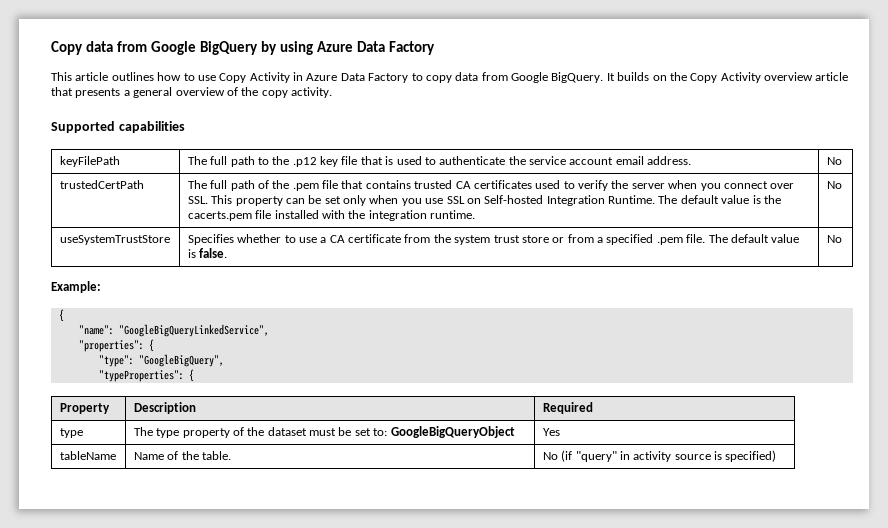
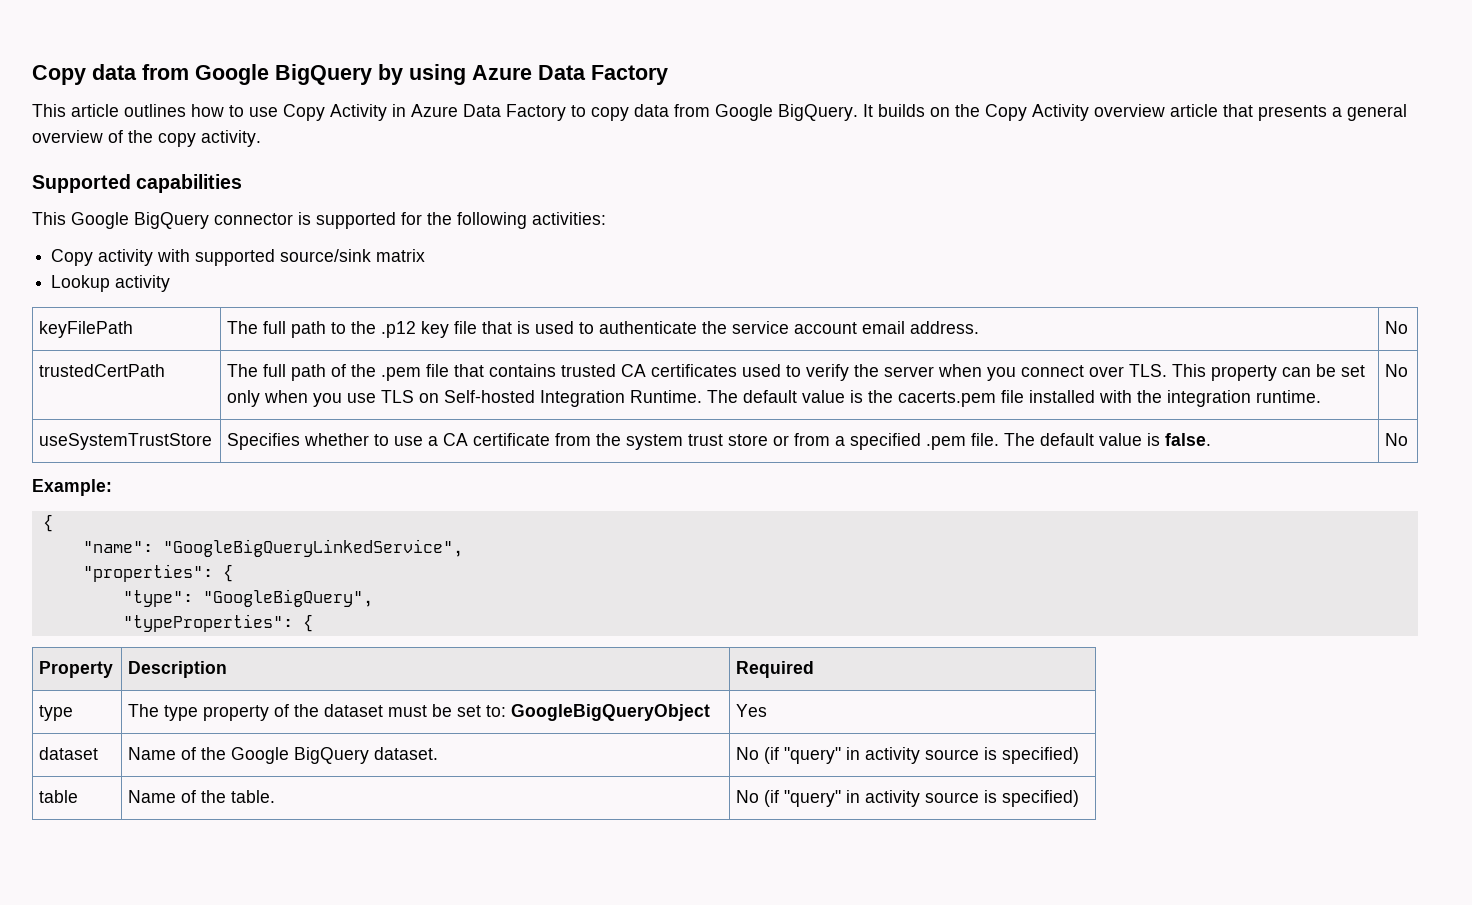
(185, 127) none -> [32,212,606,229] [51,249,426,266] [51,275,171,292] // This Google BigQuery connector is supported for the following activities: // Copy activity with supported source/sink matrix // Lookup activity
[187,196,208,204] SSL. -> [1129,364,1168,377] TLS.
[446,196,465,204] SSL -> [381,390,415,403] TLS
[59,451,116,460] tableName -> [39,747,99,760] [128,747,439,764] [736,747,1080,764] [39,790,79,803] dataset | Name of the Google BigQuery dataset. | No (if "query" in activity source is specified) // table

